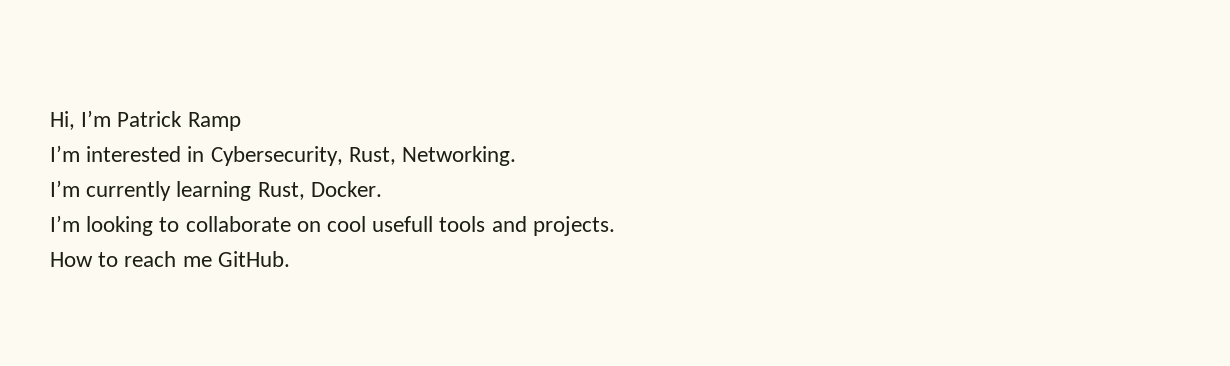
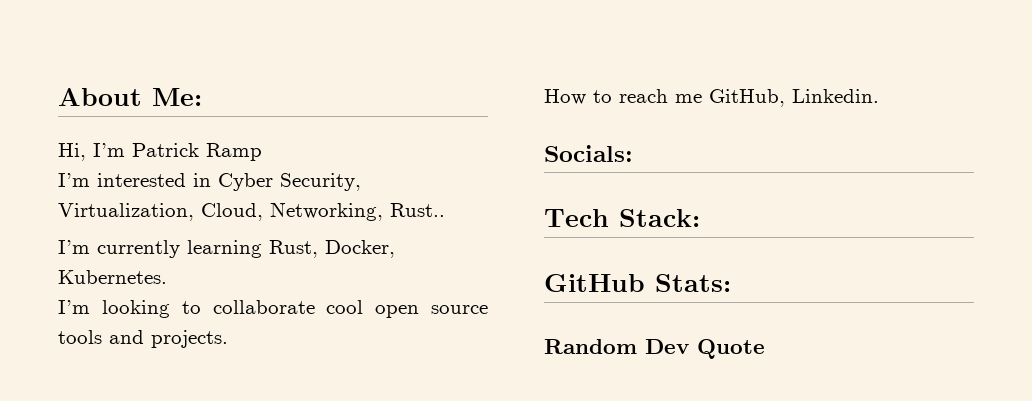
(50, 120) none -> [58,88,202,106] About Me: //
[210,146,517,166] Cybersecurity, Rust, Networking. -> [218,173,361,191] [58,202,445,221] Cyber Security, Virtualization, Cloud, Networking, Rust..
[310,181,382,197] Docker. -> [325,240,395,258] [58,270,167,284] Docker, Kubernetes.
[296,216,434,232] on cool usefull -> [326,300,488,318] cool open source
[217,251,290,267] GitHub. -> [709,89,879,107] [544,145,633,162] [544,209,700,227] [544,274,731,292] [544,339,765,359] GitHub, Linkedin. // Socials: // Tech Stack: // GitHub Stats: // Random Dev Quote

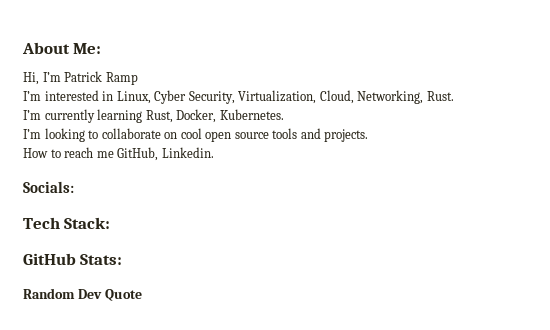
(211, 180) none -> [116,91,151,104] Linux,
[390,203,445,217] Rust.. -> [426,91,454,101] Rust.
(315, 307) none -> [164,132,178,139] on

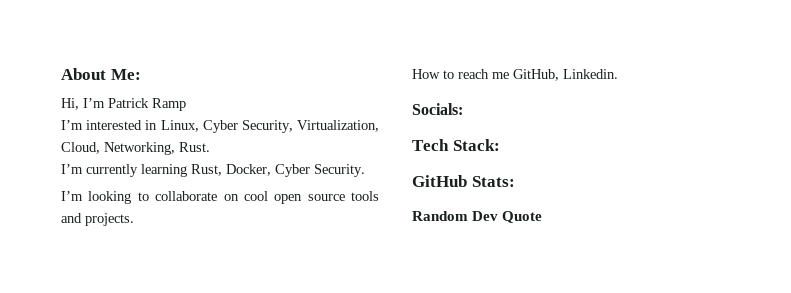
[219,109,284,120] Kubernetes. -> [275,164,365,177] Cyber Security.

